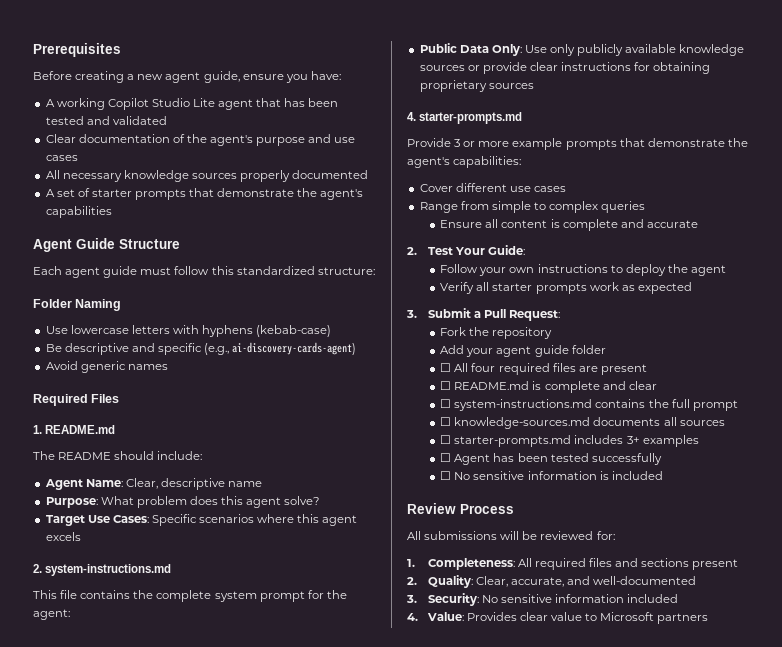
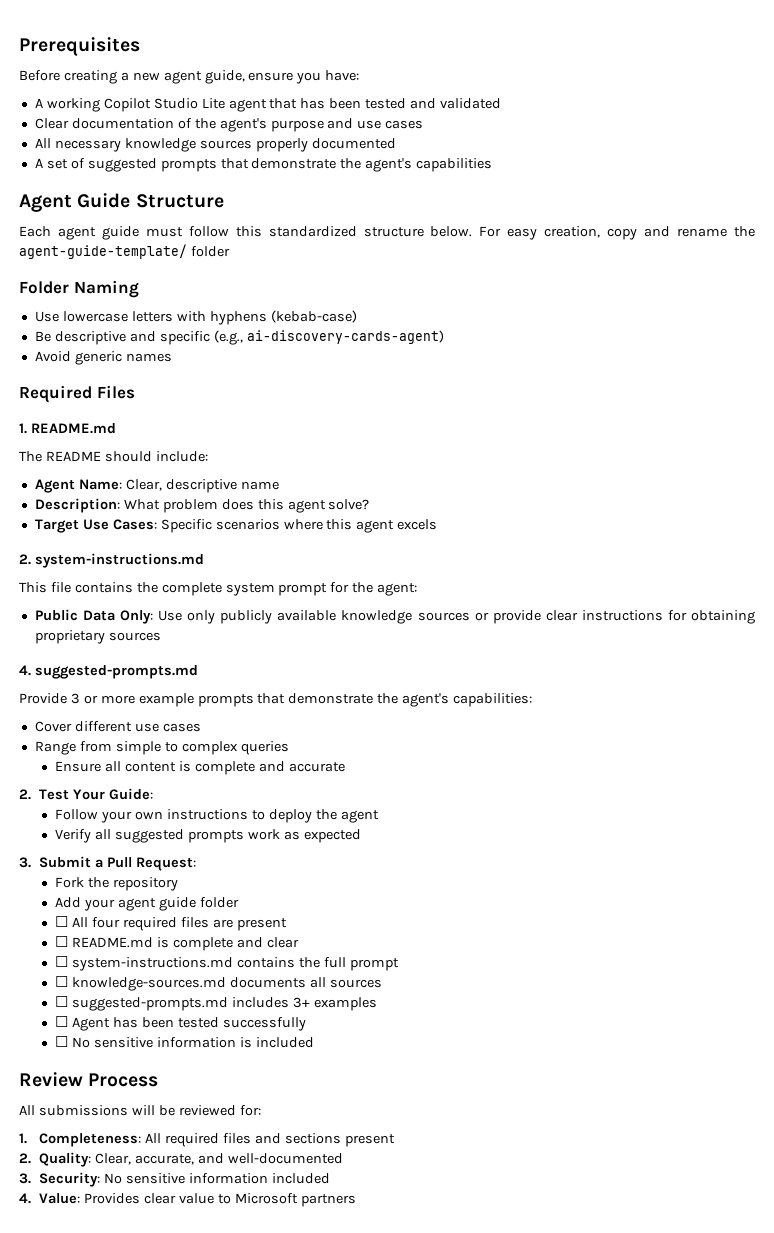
[91,189,132,197] starter -> [87,158,157,172] suggested
[317,267,375,275] structure: -> [363,226,755,240] [19,244,230,259] structure below. For easy creation, copy and rename the agent-guide-template/ folder
[45,497,98,508] Purpose: -> [34,498,120,513] Description:
[419,112,523,124] starter-prompts.md -> [35,665,198,679] suggested-prompts.md
[492,283,533,291] starter -> [114,829,184,843] suggested
[454,435,572,447] starter-prompts.md -> [72,997,229,1011] suggested-prompts.md

